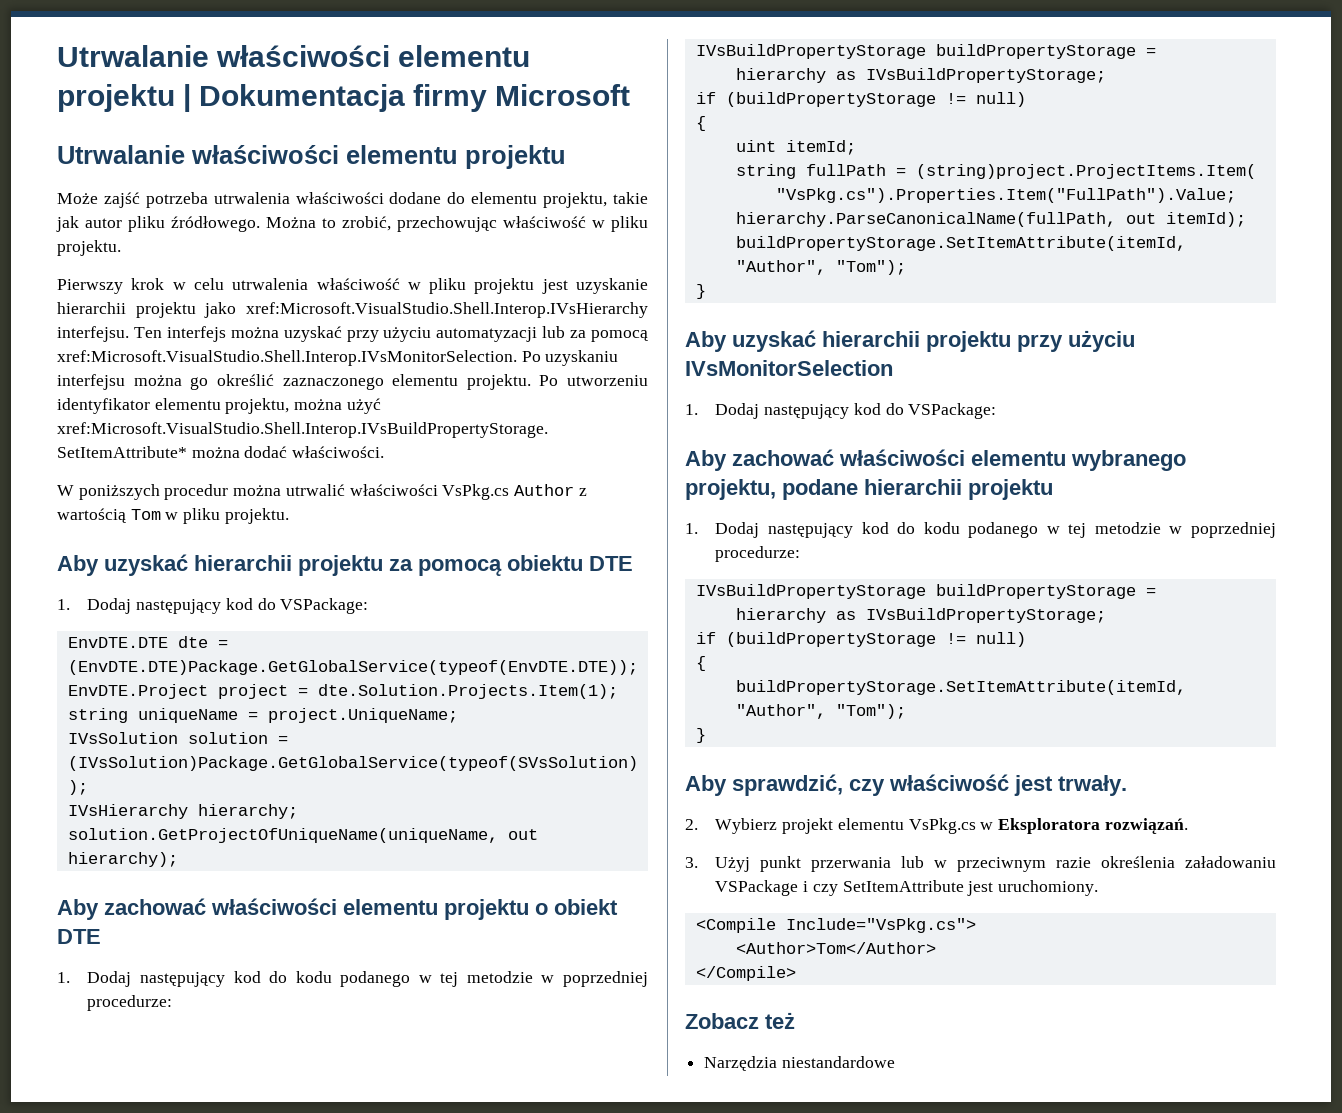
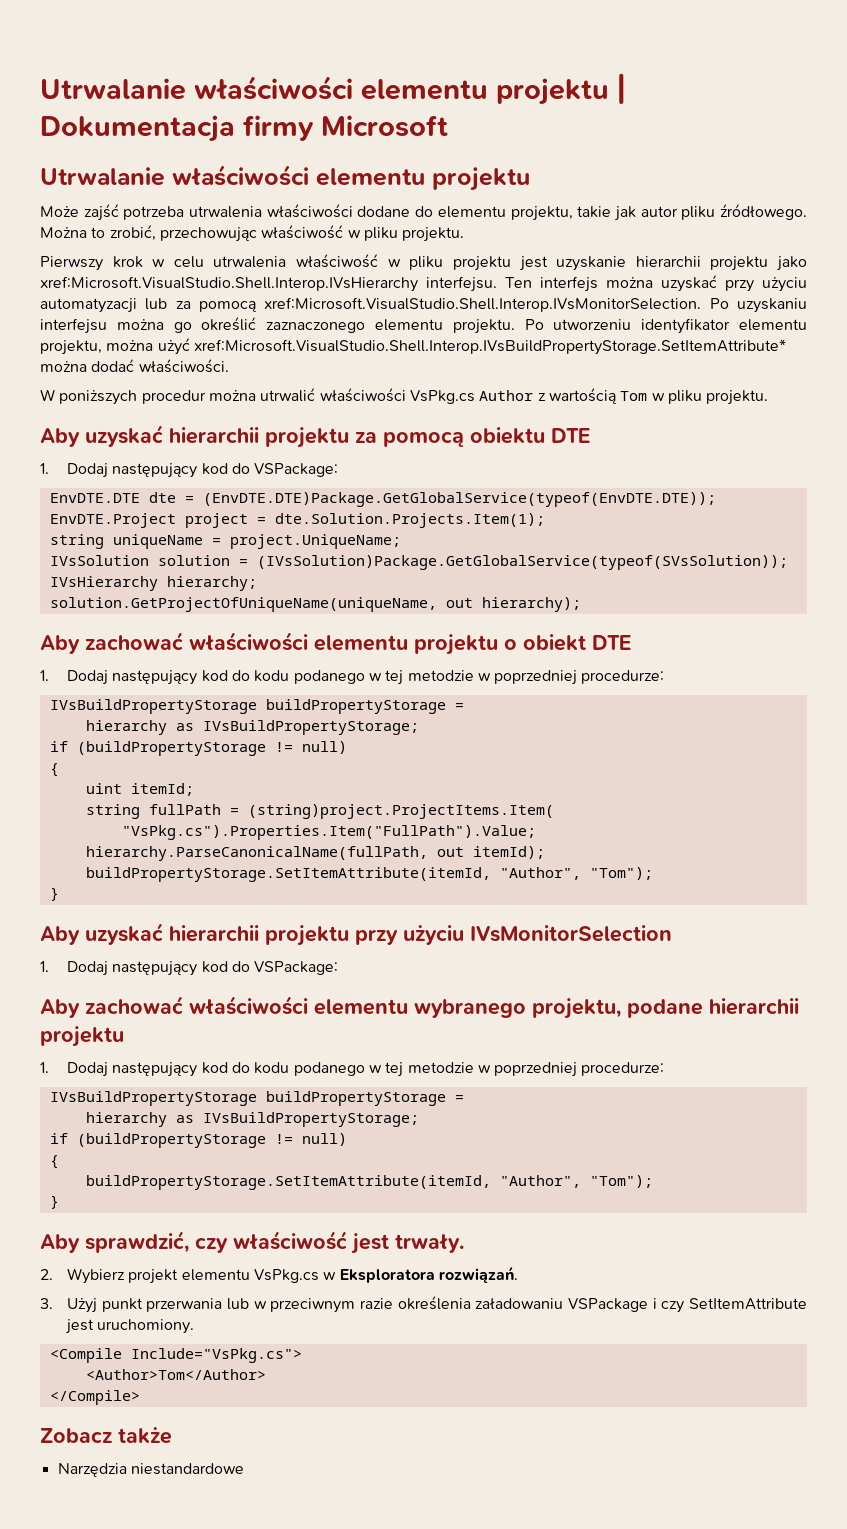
[765,1012,795,1029] też -> [118,1427,172,1444] także

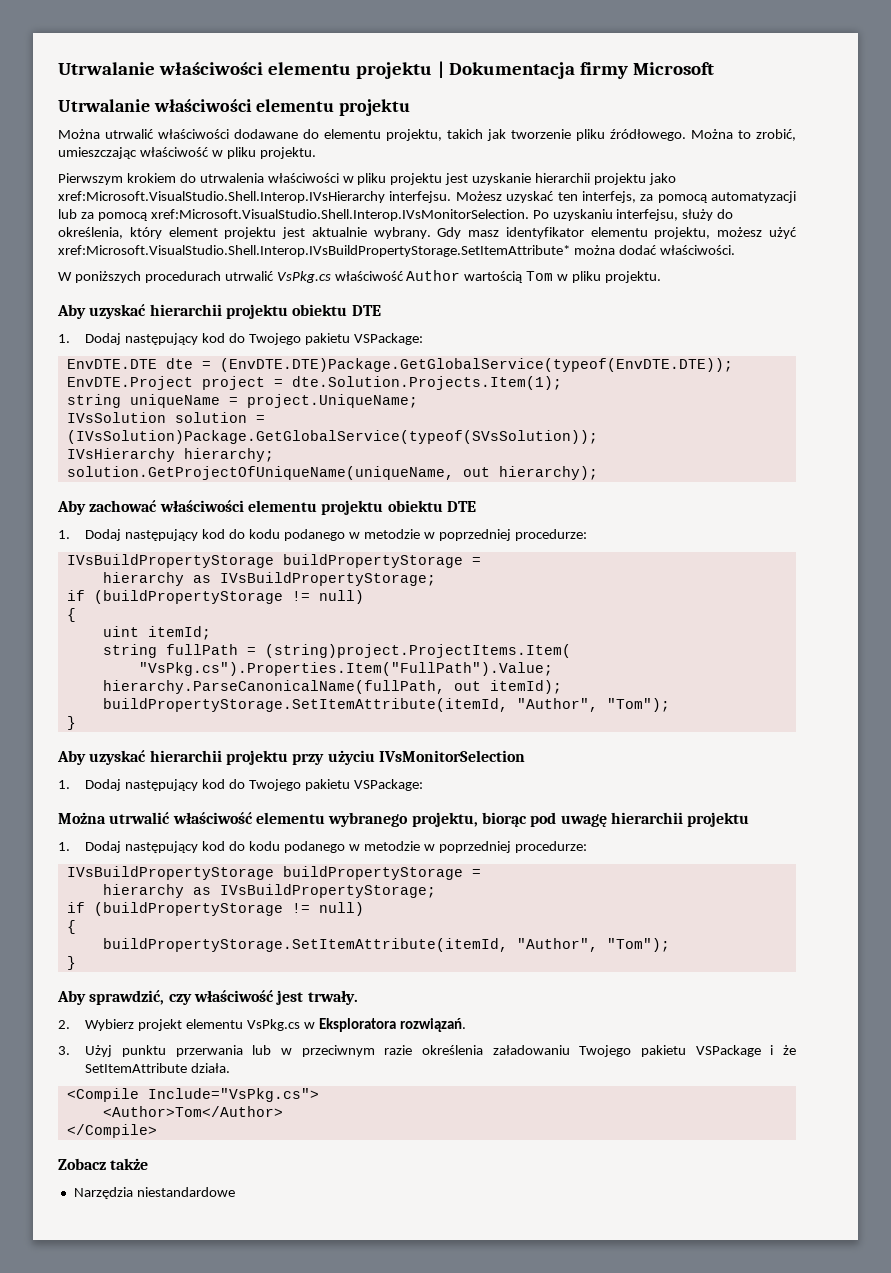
[40,204,678,221] Może zajść potrzeba utrwalenia właściwości dodane do elementu projektu, takie jak autor -> [58,129,571,141] Można utrwalić właściwości dodawane do elementu projektu, takich jak tworzenie
[159,227,257,242] przechowując -> [58,147,137,159] umieszczając
[40,254,379,271] Pierwszy krok w celu utrwalenia właściwość -> [58,173,339,185] Pierwszym krokiem do utrwalenia właściwości
[505,275,807,292] Ten interfejs można uzyskać przy użyciu -> [455,191,708,203] Możesz uzyskać ten interfejs, za pomocą
[40,317,632,334] interfejsu można go określić zaznaczonego elementu projektu. Po utworzeniu -> [616,209,734,221] [58,227,500,239] interfejsu, służy do określenia, który element projektu jest aktualnie wybrany. Gdy masz
[106,340,154,351] można -> [717,227,763,237] możesz
[141,388,546,404] procedur można utrwalić właściwości VsPkg.cs Author z -> [144,270,461,283] procedurach utrwalić VsPkg.cs właściwość Author
[355,427,591,447] [40,463,250,478] za pomocą obiektu DTE // 1. Dodaj następujący kod do -> [292,304,381,316] [58,333,350,345] obiektu DTE // 1. Dodaj następujący kod do Twojego pakietu
[504,634,586,651] o obiekt -> [387,500,443,512] obiektu
[385,670,404,685] tej -> (360, 535) none
[254,961,339,975] [40,996,703,1019] VSPackage: // Aby zachować właściwości elementu wybranego projektu, podane -> [249,779,423,791] [58,812,607,827] Twojego pakietu VSPackage: // Można utrwalić właściwość elementu wybranego projektu, biorąc pod uwagę
[385,1062,404,1077] tej -> (360, 847) none
[101,1298,143,1312] punkt -> [122,1045,167,1057] punktu
[567,1298,808,1313] [64,1319,195,1334] VSPackage i czy SetItemAttribute jest uruchomiony. -> [579,1045,797,1057] [85,1063,231,1073] Twojego pakietu VSPackage i że SetItemAttribute działa.

